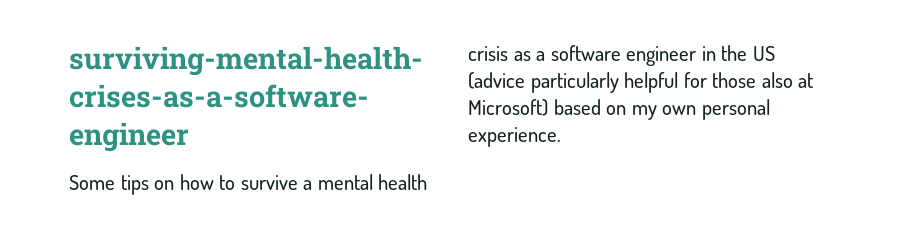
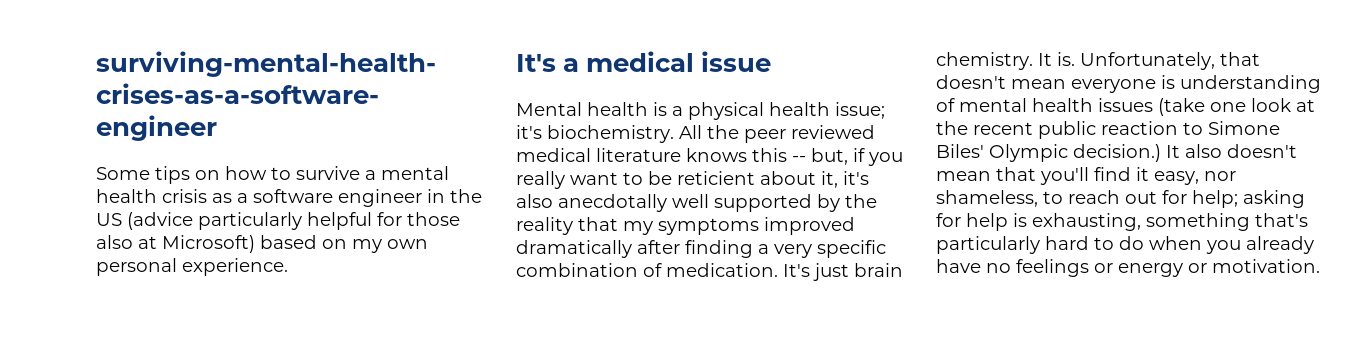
(561, 137) none -> [516,51,772,72] [516,102,885,120] [516,125,875,143] [516,148,903,166] [516,171,869,189] [516,194,877,212] [516,217,855,235] [516,240,886,258] [516,263,903,281] [936,52,1260,70] [936,75,1321,93] [936,98,1315,116] [936,121,1280,139] [936,144,1297,162] [936,167,1236,185] [936,190,1305,208] [936,213,1308,231] [936,236,1314,254] [936,259,1320,277] // It's a medical issue // Mental health is a physical health issue; it's biochemistry. All the peer reviewed medical literature knows this -- but, if you really want to be reticient about it, it's also anecdotally well supported by the reality that my symptoms improved dramatically after finding a very specific combination of medication. It's just brain chemistry. It is. Unfortunately, that doesn't mean everyone is understanding of mental health issues (take one look at the recent public reaction to Simone Biles' Olympic decision.) It also doesn't mean that you'll find it easy, nor shameless, to reach out for help; asking for help is exhausting, something that's particularly hard to do when you already have no feelings or energy or motivation.

